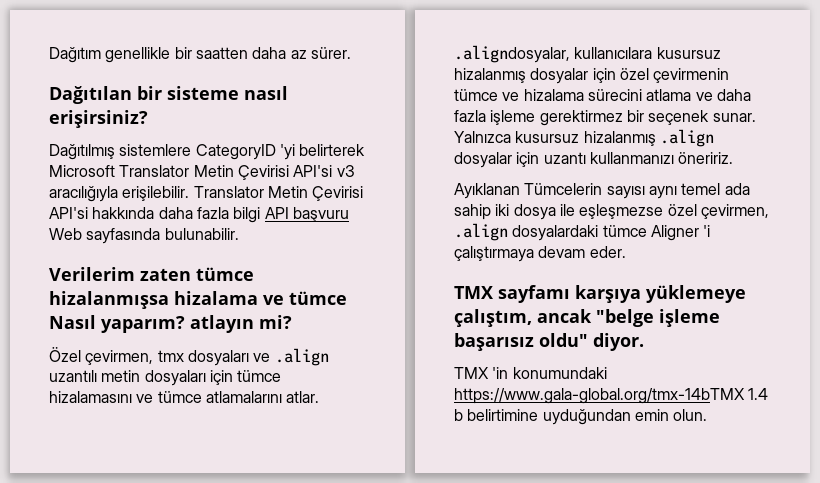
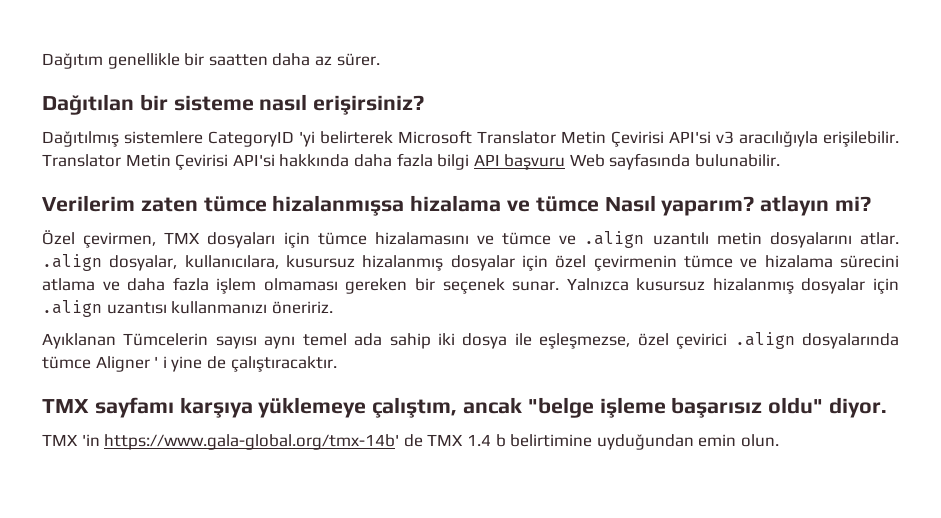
[157,348,329,366] [49,370,141,382] tmx dosyaları ve .align uzantılı metin -> [164,232,201,244] TMX
[205,391,320,403] [454,45,653,63] atlamalarını atlar. .aligndosyalar, kullanıcılara -> [559,231,899,248] [42,254,279,271] ve .align uzantılı metin dosyalarını atlar. .align dosyalar, kullanıcılara,
[490,110,623,126] işleme gerektirmez -> [216,278,408,294] işlem olmaması gereken
[659,129,714,147] [454,152,586,168] .align dosyalar için uzantı -> [801,278,899,294] [42,300,167,317] dosyalar için .align uzantısı
[579,204,769,219] [454,223,711,241] [454,246,626,262] eşleşmezse özel çevirmen, .align dosyalardaki tümce Aligner 'i çalıştırmaya devam eder. -> [539,332,900,349] [42,356,337,372] eşleşmezse, özel çevirici .align dosyalarında tümce Aligner ' i yine de çalıştıracaktır.
[512,367,607,379] [454,388,745,404] konumundaki https://www.gala-global.org/tmx-14bTMX -> [104,434,464,450] https://www.gala-global.org/tmx-14b' de TMX

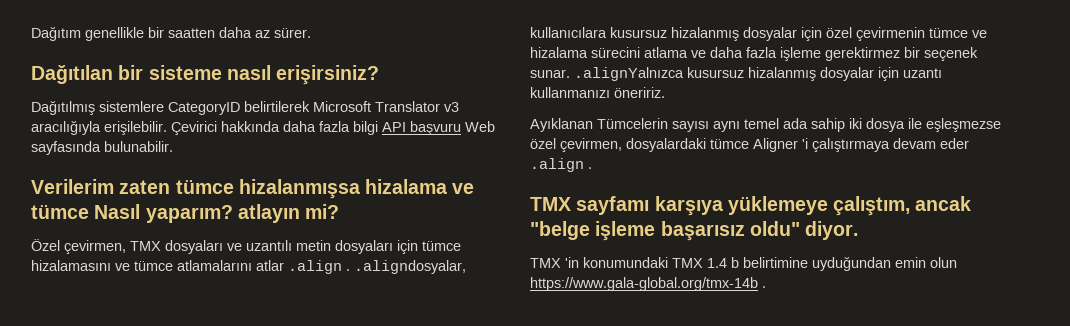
[299,130,899,147] [42,154,275,170] 'yi belirterek Microsoft Translator Metin Çevirisi API'si v3 aracılığıyla erişilebilir. Translator Metin Çevirisi API'si -> [244,101,459,112] [31,120,217,135] belirtilerek Microsoft Translator v3 aracılığıyla erişilebilir. Çevirici
(276, 240) none -> [227,240,393,254] ve uzantılı metin dosyaları
[559,231,899,248] [42,254,279,271] ve .align uzantılı metin dosyalarını atlar. .align dosyalar, kullanıcılara, -> [177,260,466,274] [530,27,607,38] atlamalarını atlar .align . .aligndosyalar, kullanıcılara
[216,278,408,294] işlem olmaması gereken -> [780,47,900,61] işleme gerektirmez
[566,278,899,294] [42,300,167,317] Yalnızca kusursuz hizalanmış dosyalar için .align uzantısı -> [574,67,942,81] .alignYalnızca kusursuz hizalanmış dosyalar için uzantı
[539,332,900,349] [42,356,337,372] eşleşmezse, özel çevirici .align dosyalarında tümce Aligner ' i yine de çalıştıracaktır. -> [926,118,1001,132] [530,138,969,152] [530,158,592,172] eşleşmezse özel çevirmen, dosyalardaki tümce Aligner 'i çalıştırmaya devam eder .align .
[104,434,423,450] https://www.gala-global.org/tmx-14b' de -> [583,257,668,268] konumundaki
[740,434,779,447] olun. -> [930,257,957,268] [530,277,766,291] olun https://www.gala-global.org/tmx-14b .

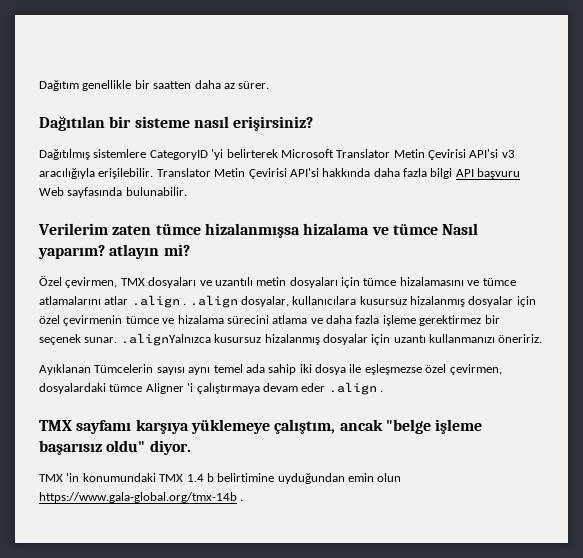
[244,101,459,112] [31,120,217,135] belirtilerek Microsoft Translator v3 aracılığıyla erişilebilir. Çevirici -> [211,149,515,160] [39,168,319,179] 'yi belirterek Microsoft Translator Metin Çevirisi API'si v3 aracılığıyla erişilebilir. Translator Metin Çevirisi API'si
[354,260,466,274] .aligndosyalar, -> [189,295,289,308] .align dosyalar,

